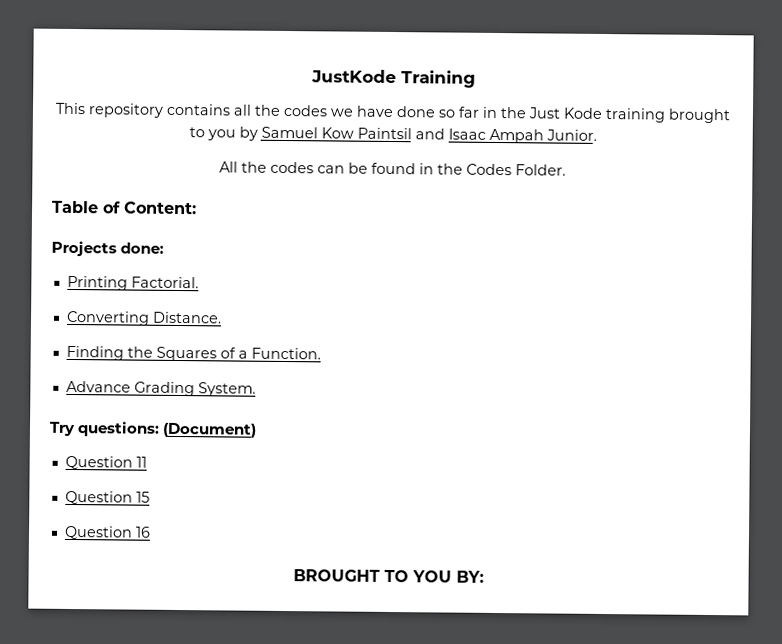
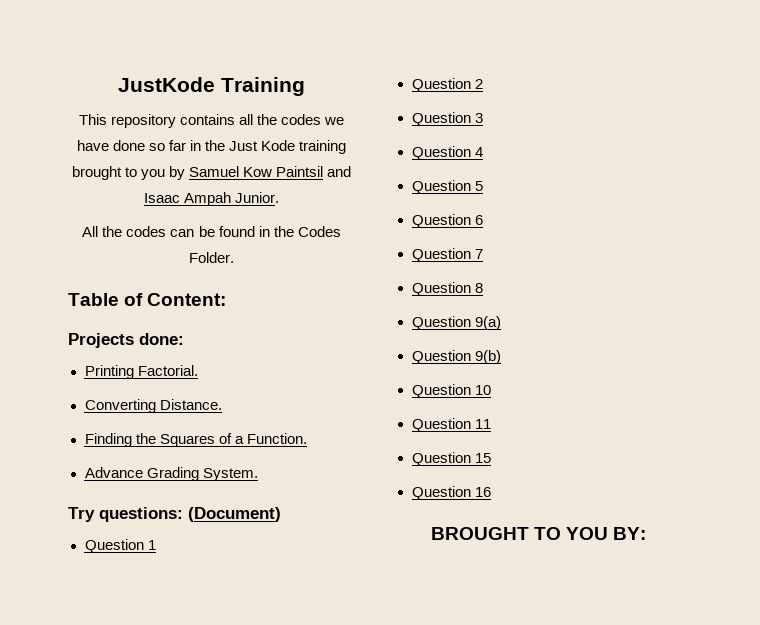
(258, 430) none -> [84,539,156,553] [411,78,483,92] [411,112,483,126] [411,146,483,160] [411,180,483,194] [411,214,483,228] [411,248,483,262] [411,282,483,296] [411,316,501,330] [411,350,501,364] [411,384,491,398] // Question 1 // Question 2 // Question 3 // Question 4 // Question 5 // Question 6 // Question 7 // Question 8 // Question 9(a) // Question 9(b) // Question 10

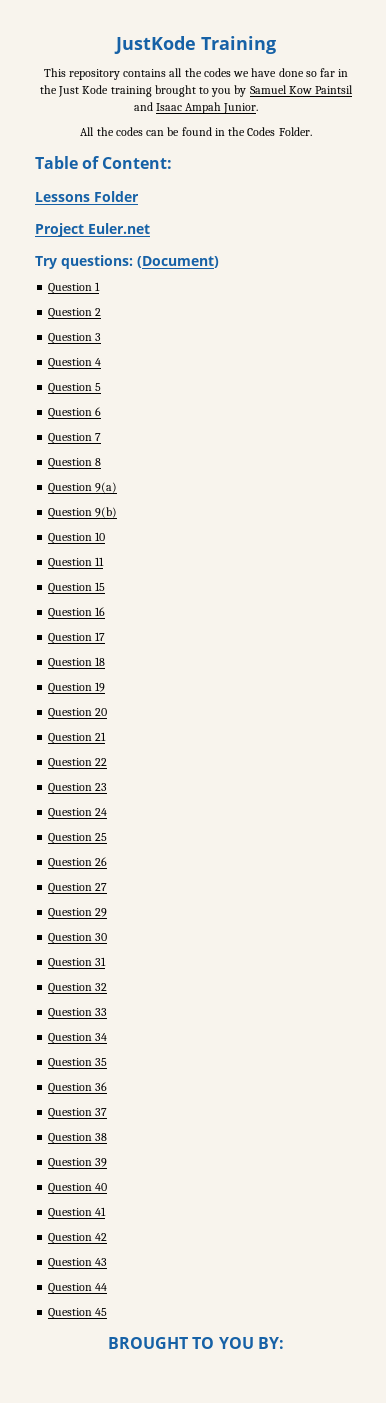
[68,333,184,348] [84,365,198,379] [84,399,222,413] [84,433,307,447] [84,467,258,481] Projects done: // Printing Factorial. // Converting Distance. // Finding the Squares of a Function. // Advance Grading System. -> [35,191,139,202] [35,223,150,237] Lessons Folder // Project Euler.net
(491, 492) none -> [48,632,106,644] [48,657,106,669] [48,682,106,694] [48,708,108,719] [48,732,107,744] [48,758,108,769] [48,783,108,794] [48,808,108,819] [48,833,108,844] [48,857,108,869] [48,883,108,894] [48,908,108,919] [48,933,108,944] [48,957,107,969] [48,983,108,994] [48,1008,108,1019] [48,1033,108,1044] [48,1058,108,1069] [48,1082,108,1094] [48,1108,108,1119] [48,1133,108,1144] [48,1158,108,1169] [48,1183,108,1194] [48,1207,107,1219] [48,1233,108,1244] [48,1258,108,1269] [48,1283,108,1294] [48,1308,108,1319] // Question 17 // Question 18 // Question 19 // Question 20 // Question 21 // Question 22 // Question 23 // Question 24 // Question 25 // Question 26 // Question 27 // Question 29 // Question 30 // Question 31 // Question 32 // Question 33 // Question 34 // Question 35 // Question 36 // Question 37 // Question 38 // Question 39 // Question 40 // Question 41 // Question 42 // Question 43 // Question 44 // Question 45

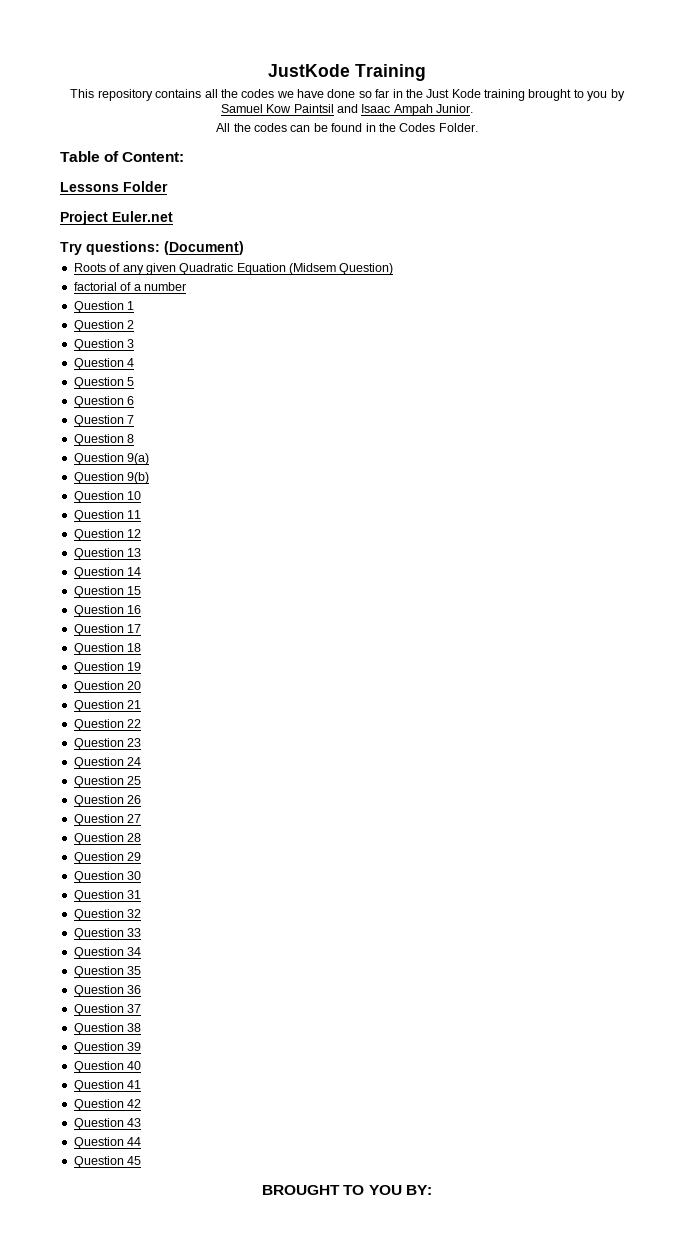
(219, 262) none -> [73,263,394,275] [73,282,186,291] // Roots of any given Quadratic Equation (Midsem Question) // factorial of a number
(105, 561) none -> [73,529,142,541] [73,548,142,560] [73,567,142,579] // Question 12 // Question 13 // Question 14
(108, 887) none -> [73,833,142,845] // Question 28

